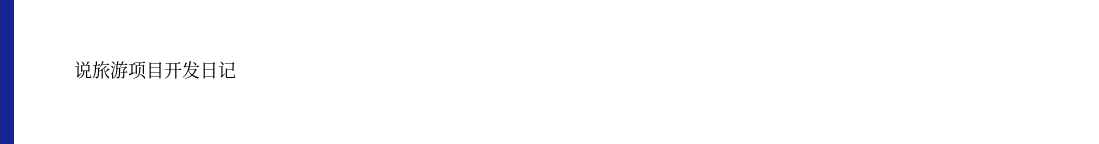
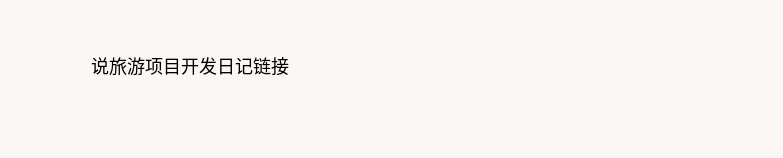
(236, 70) none -> [253,57,289,76] 链接

